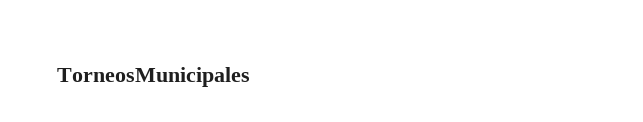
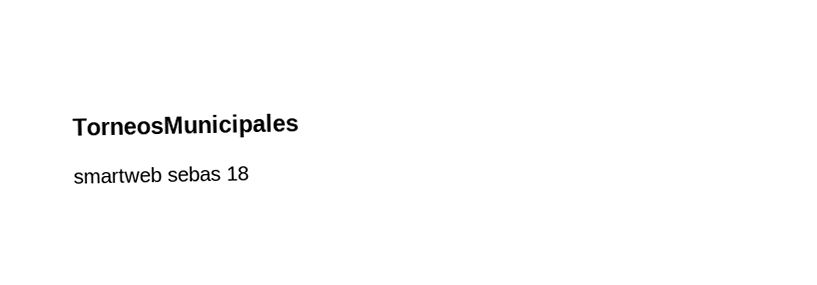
(250, 77) none -> [73,165,249,184] // smartweb sebas 18

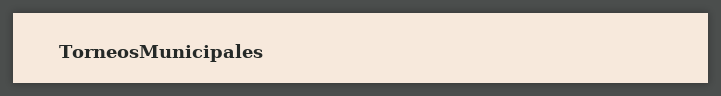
[73,165,249,184] // smartweb sebas 18 -> (263, 53) none

